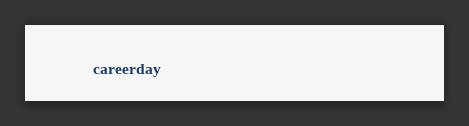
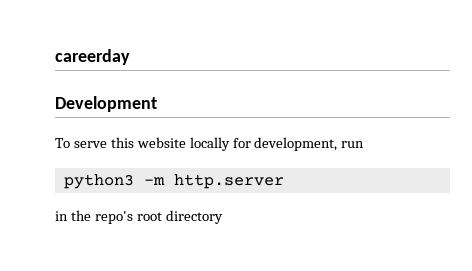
(161, 70) none -> [55,96,157,112] [55,137,365,151] [63,174,284,189] [55,210,223,224] // Development // To serve this website locally for development, run // python3 -m http.server // in the repo's root directory

